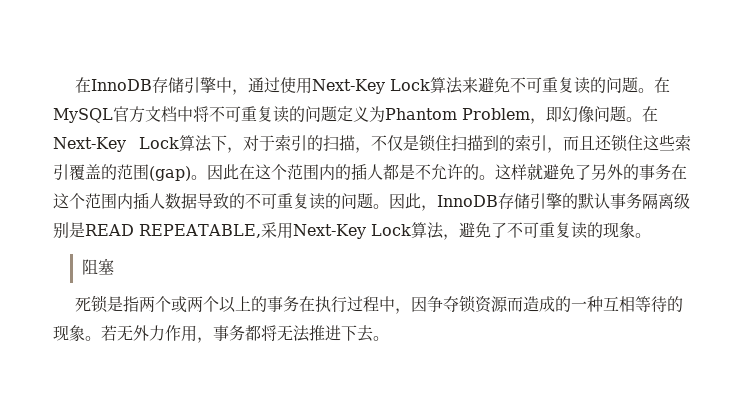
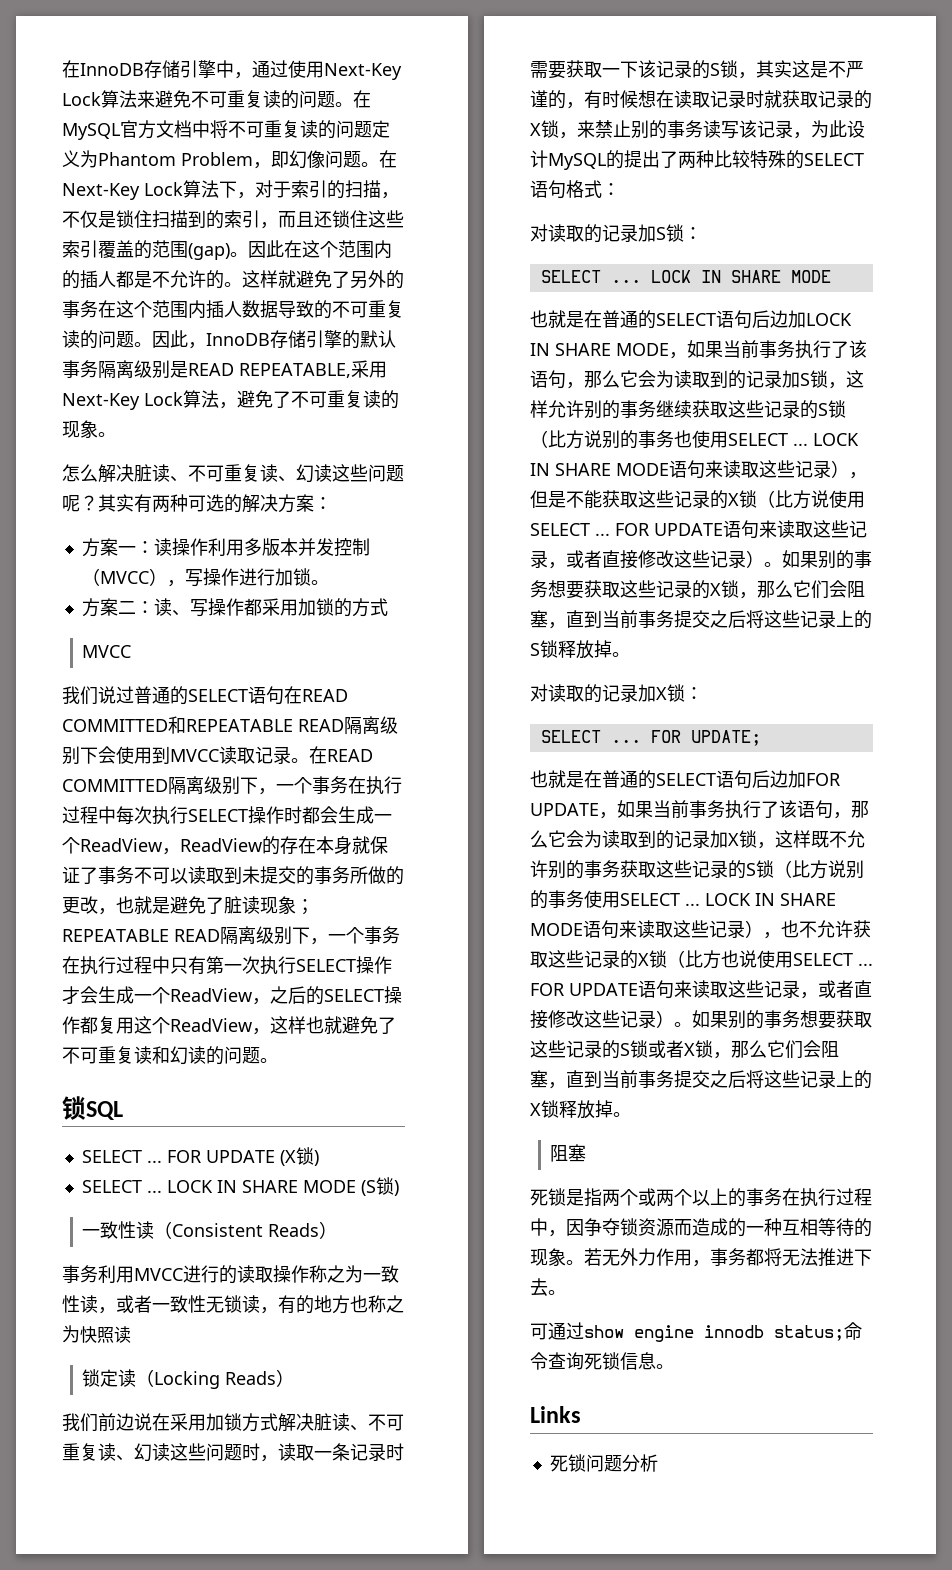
(651, 235) none -> [62,464,404,483] [62,494,332,513] [81,538,370,557] [81,568,329,587] [81,598,388,617] [82,645,132,658] [62,686,348,705] [62,716,398,735] [62,746,373,765] [62,776,402,795] [62,806,392,825] [62,836,388,855] [62,866,404,885] [62,896,314,915] [62,926,400,945] [62,956,392,975] [62,986,402,1005] [62,1016,396,1035] [62,1046,278,1065] [62,1096,123,1120] [81,1147,319,1166] [81,1177,399,1196] [82,1221,338,1239] [62,1265,399,1284] [62,1295,404,1314] [62,1325,131,1343] [82,1369,295,1389] [62,1413,404,1432] [62,1443,404,1462] [530,60,864,79] [530,90,872,109] [530,120,865,139] [530,150,864,170] [530,180,620,199] [530,224,702,243] [540,270,831,283] [530,310,852,329] [530,340,867,359] [530,370,864,389] [530,400,846,419] [530,430,859,449] [530,460,867,479] [530,490,865,509] [530,520,867,539] [530,550,872,569] [530,580,865,599] [530,610,872,629] [530,640,630,659] [530,684,703,703] [540,730,761,746] [530,770,840,789] [530,800,869,819] [530,830,865,849] [530,860,864,879] [530,890,836,909] [530,920,871,939] [530,950,873,969] [530,980,872,999] [530,1010,872,1029] [530,1040,839,1059] [530,1070,872,1089] [530,1100,631,1119] // 怎么解决脏读、不可重复读、幻读这些问题呢？其实有两种可选的解决方案： // 方案一：读操作利用多版本并发控制（MVCC），写操作进行加锁。 // 方案二：读、写操作都采用加锁的方式 // MVCC // 我们说过普通的SELECT语句在READ COMMITTED和REPEATABLE READ隔离级别下会使用到MVCC读取记录。在READ COMMITTED隔离级别下，一个事务在执行过程中每次执行SELECT操作时都会生成一个ReadView，ReadView的存在本身就保证了事务不可以读取到未提交的事务所做的更改，也就是避免了脏读现象；REPEATABLE READ隔离级别下，一个事务在执行过程中只有第一次执行SELECT操作才会生成一个ReadView，之后的SELECT操作都复用这个ReadView，这样也就避免了不可重复读和幻读的问题。 // 锁SQL // SELECT ... FOR UPDATE (X锁) // SELECT ... LOCK IN SHARE MODE (S锁) // 一致性读（Consistent Reads） // 事务利用MVCC进行的读取操作称之为一致性读，或者一致性无锁读，有的地方也称之为快照读 // 锁定读（Locking Reads） // 我们前边说在采用加锁方式解决脏读、不可重复读、幻读这些问题时，读取一条记录时需要获取一下该记录的S锁，其实这是不严谨的，有时候想在读取记录时就获取记录的X锁，来禁止别的事务读写该记录，为此设计MySQL的提出了两种比较特殊的SELECT语句格式： // 对读取的记录加S锁： // SELECT ... LOCK IN SHARE MODE // 也就是在普通的SELECT语句后边加LOCK IN SHARE MODE，如果当前事务执行了该语句，那么它会为读取到的记录加S锁，这样允许别的事务继续获取这些记录的S锁（比方说别的事务也使用SELECT ... LOCK IN SHARE MODE语句来读取这些记录），但是不能获取这些记录的X锁（比方说使用SELECT ... FOR UPDATE语句来读取这些记录，或者直接修改这些记录）。如果别的事务想要获取这些记录的X锁，那么它们会阻塞，直到当前事务提交之后将这些记录上的S锁释放掉。 // 对读取的记录加X锁： // SELECT ... FOR UPDATE; // 也就是在普通的SELECT语句后边加FOR UPDATE，如果当前事务执行了该语句，那么它会为读取到的记录加X锁，这样既不允许别的事务获取这些记录的S锁（比方说别的事务使用SELECT ... LOCK IN SHARE MODE语句来读取这些记录），也不允许获取这些记录的X锁（比方也说使用SELECT ... FOR UPDATE语句来读取这些记录，或者直接修改这些记录）。如果别的事务想要获取这些记录的S锁或者X锁，那么它们会阻塞，直到当前事务提交之后将这些记录上的X锁释放掉。
(389, 338) none -> [530,1322,862,1342] [530,1352,674,1370] [530,1406,581,1423] [549,1454,658,1472] // 可通过show engine innodb status;命令查询死锁信息。 // Links // 死锁问题分析

